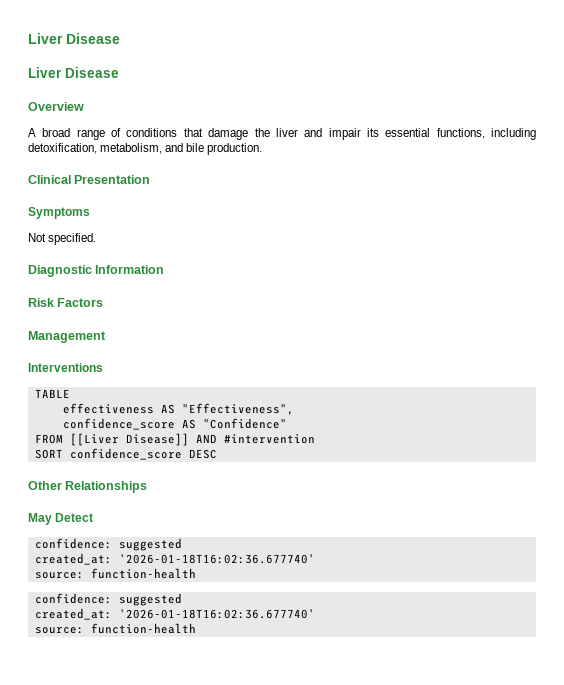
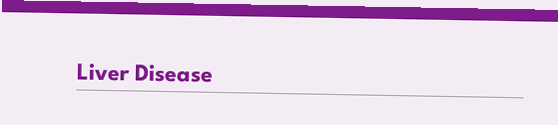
[28,33,120,44] [28,67,119,78] [28,102,84,111] [28,128,536,140] [28,143,263,155] [28,175,151,184] [28,207,90,219] [28,233,97,245] [28,265,165,277] [28,298,104,307] [28,331,106,343] [28,363,103,372] [34,389,70,398] [62,403,294,415] [62,418,287,430] [34,433,315,446] [34,448,217,460] [28,481,148,493] [28,513,94,525] [34,538,182,551] [34,553,315,565] [34,568,196,579] [34,593,182,606] [34,608,315,620] [34,623,196,634] Liver Disease // Liver Disease // Overview // A broad range of conditions that damage the liver and impair its essential functions, including detoxification, metabolism, and bile production. // Clinical Presentation // Symptoms // Not specified. // Diagnostic Information // Risk Factors // Management // Interventions // TABLE // effectiveness AS "Effectiveness", // confidence_score AS "Confidence" // FROM [[Liver Disease]] AND #intervention // SORT confidence_score DESC // Other Relationships // May Detect // confidence: suggested // created_at: '2026-01-18T16:02:36.677740' // source: function-health // confidence: suggested // created_at: '2026-01-18T16:02:36.677740' // source: function-health -> [76,63,214,83] Liver Disease

